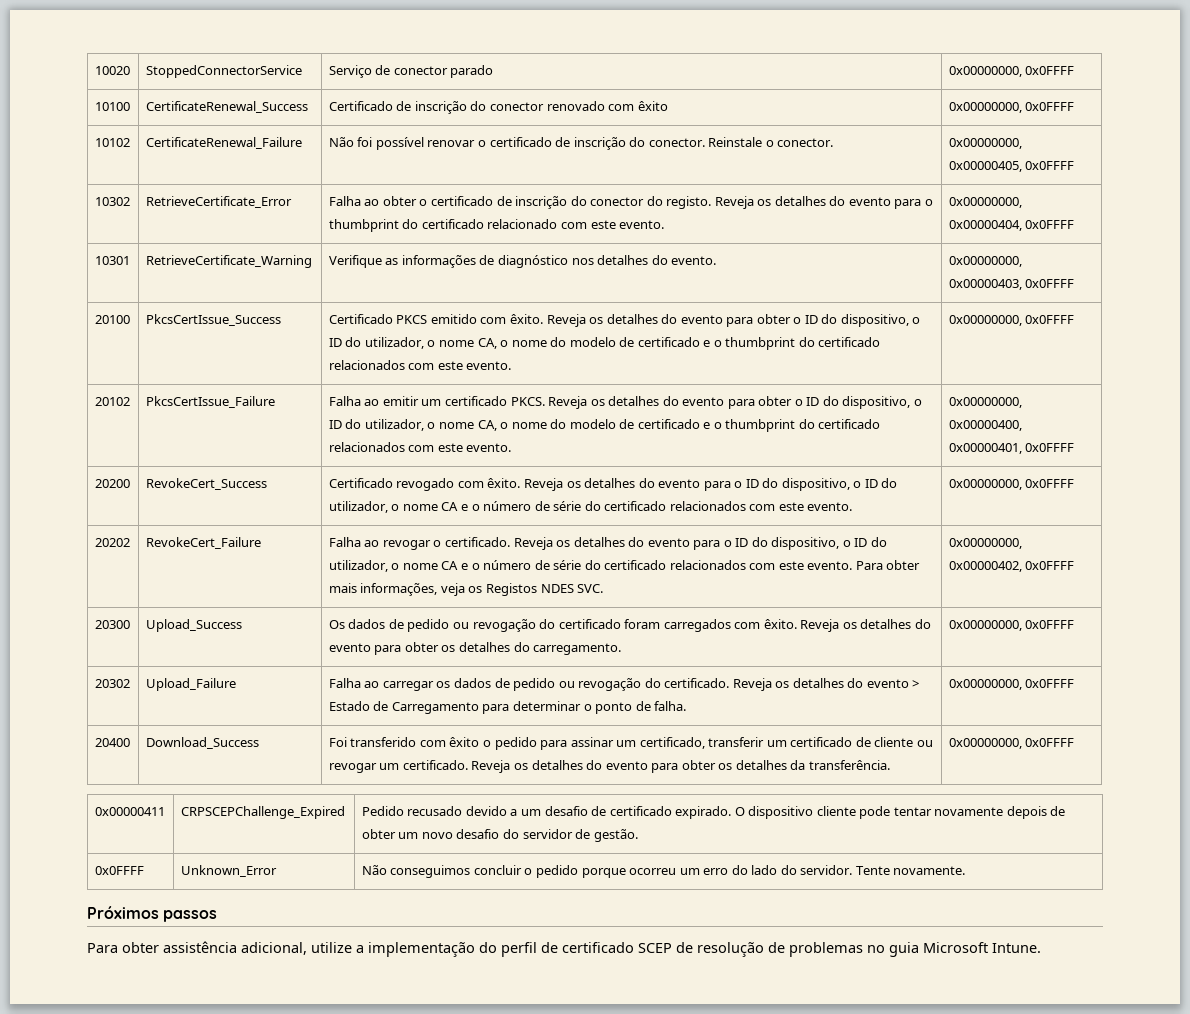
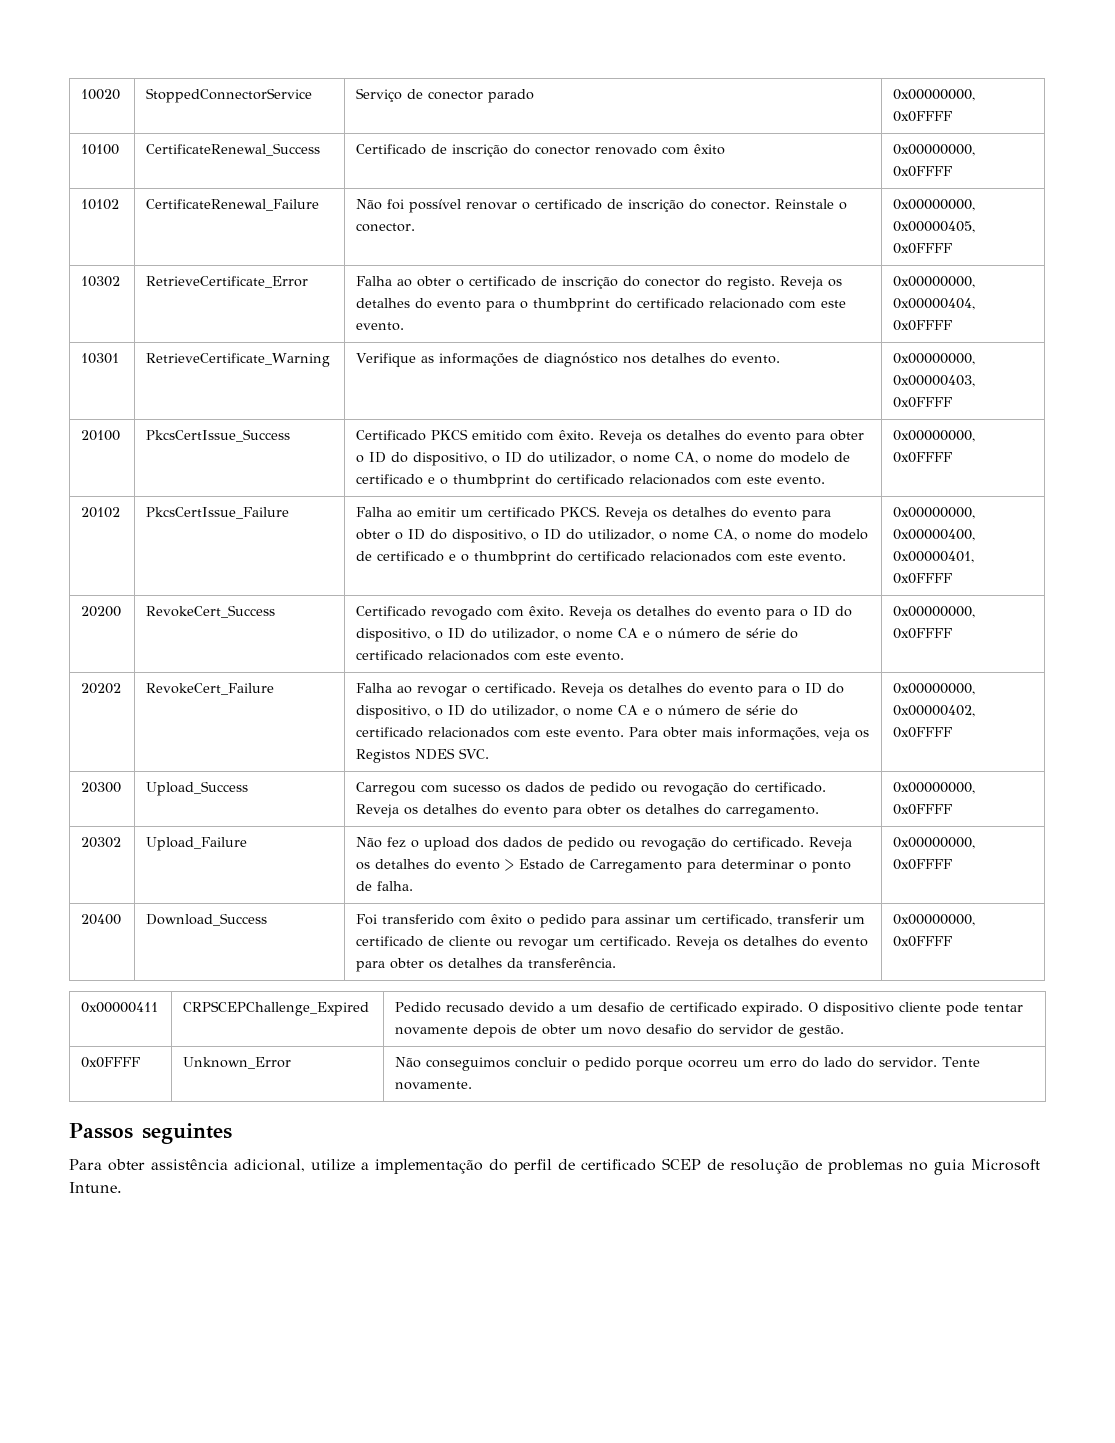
[328,619,797,632] Os dados de pedido ou revogação do certificado foram carregados com êxito. -> [356,782,827,796] Carregou com sucesso os dados de pedido ou revogação do certificado.
[328,678,451,691] Falha ao carregar os -> [356,837,499,851] Não fez o upload dos
[87,906,218,922] Próximos passos -> [69,1123,232,1144] Passos seguintes

